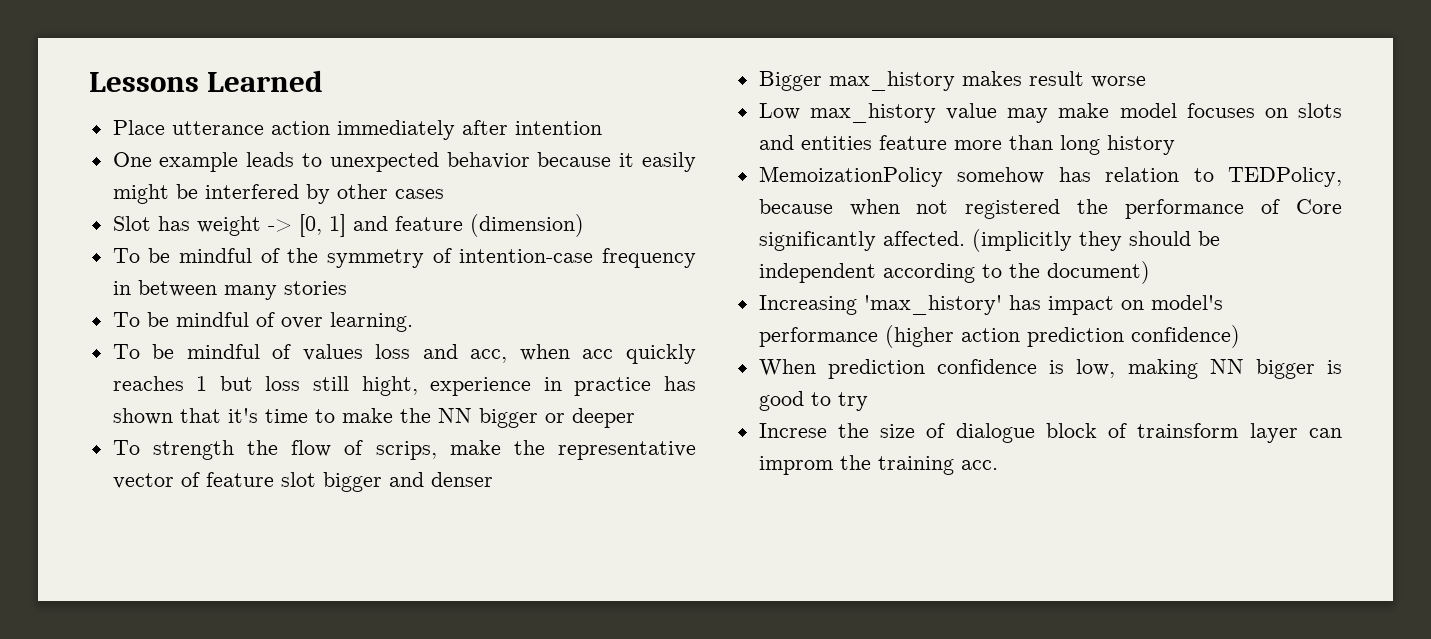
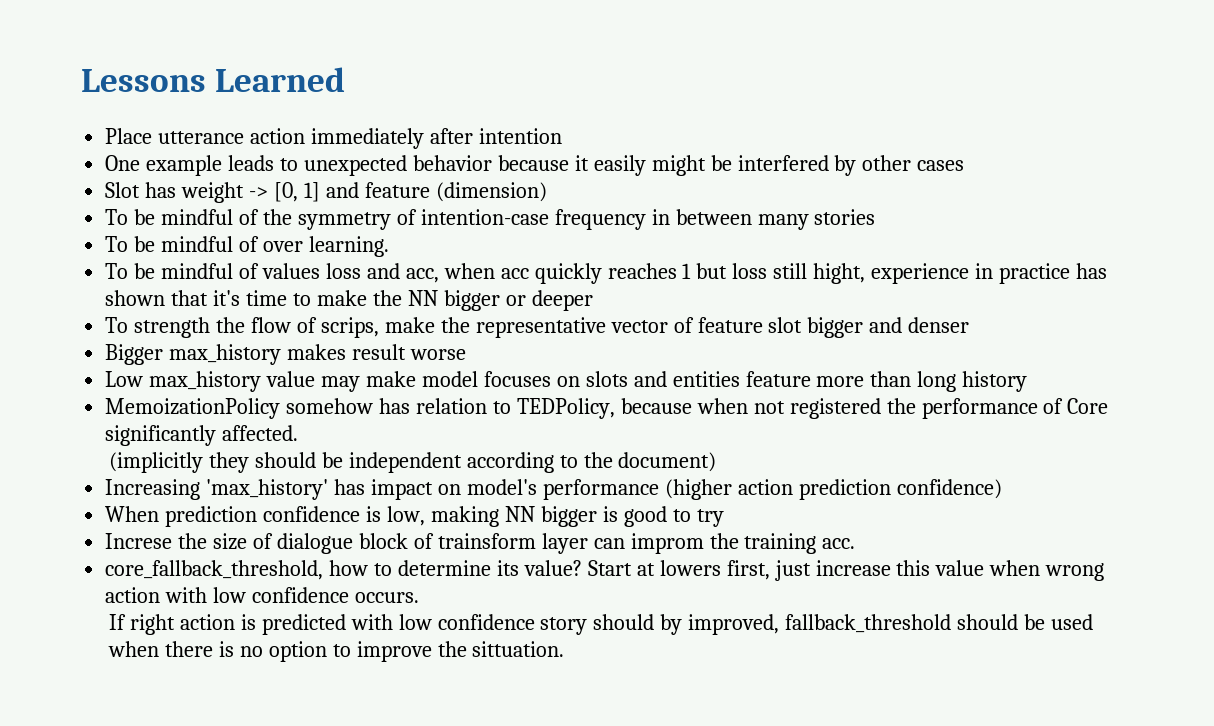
(965, 238) none -> (299, 433) //
(998, 465) none -> [105,560,1105,581] [105,587,419,603] [108,614,1094,635] [107,641,565,662] // core_fallback_threshold, how to determine its value? Start at lowers first, just increase this value when wrong action with low confidence occurs. // If right action is predicted with low confidence story should by improved, fallback_threshold should be used when there is no option to improve the sittuation.

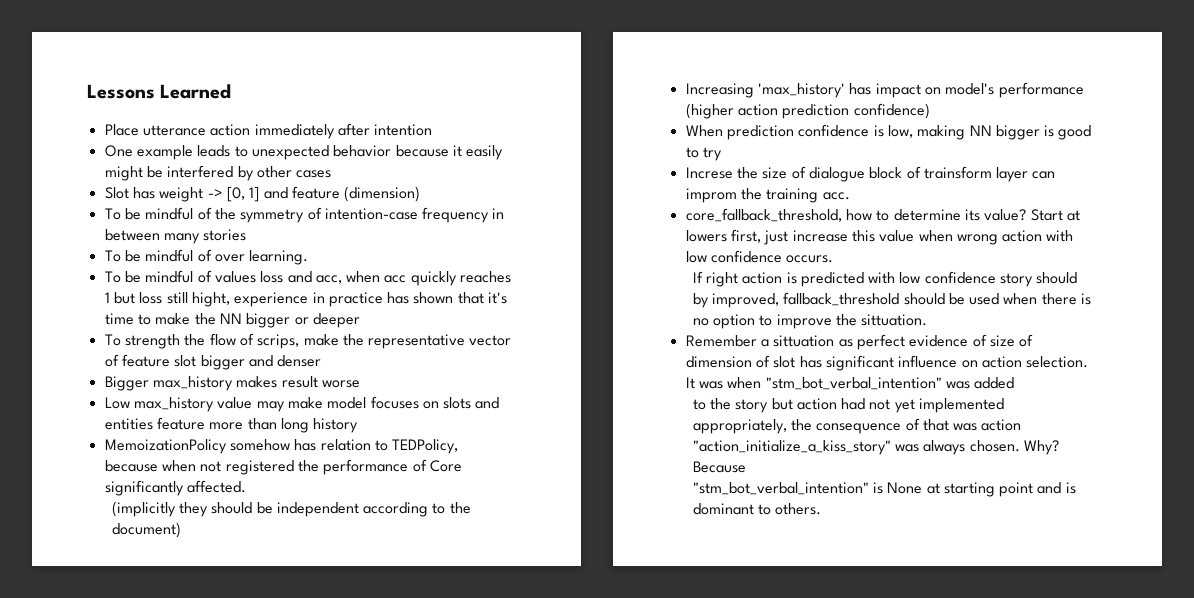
(565, 649) none -> [685,334,1034,350] [685,355,1089,371] [685,377,1015,390] [692,398,1005,413] [692,418,1022,434] [692,440,1059,455] [692,461,746,473] [692,482,1076,497] [692,503,822,515] // Remember a sittuation as perfect evidence of size of dimension of slot has significant influence on action selection. It was when "stm_bot_verbal_intention" was added // to the story but action had not yet implemented appropriately, the consequence of that was action "action_initialize_a_kiss_story" was always chosen. Why? Because // "stm_bot_verbal_intention" is None at starting point and is dominant to others.

